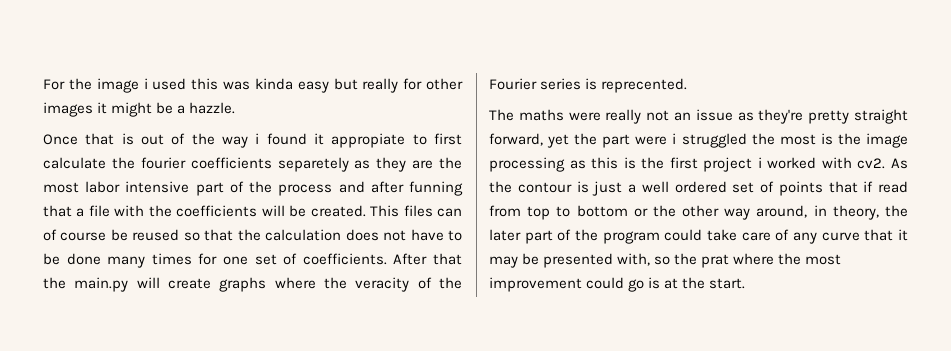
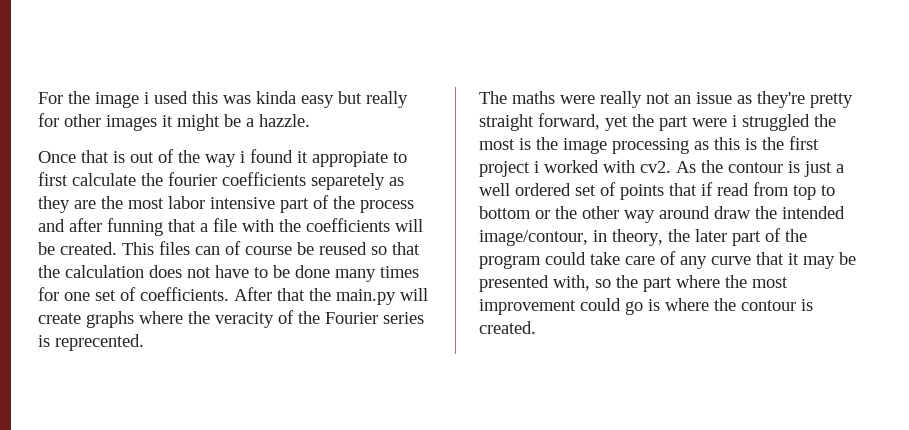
[756,205,808,218] around, -> [659,206,845,219] [479,230,588,246] around draw the intended image/contour,
[701,254,730,268] prat -> [643,277,672,292] part
[664,277,746,289] at the start. -> [665,298,813,311] [479,321,536,334] where the contour is created.

